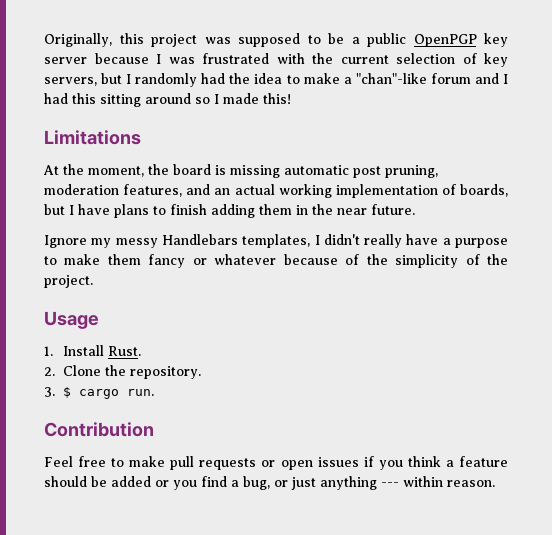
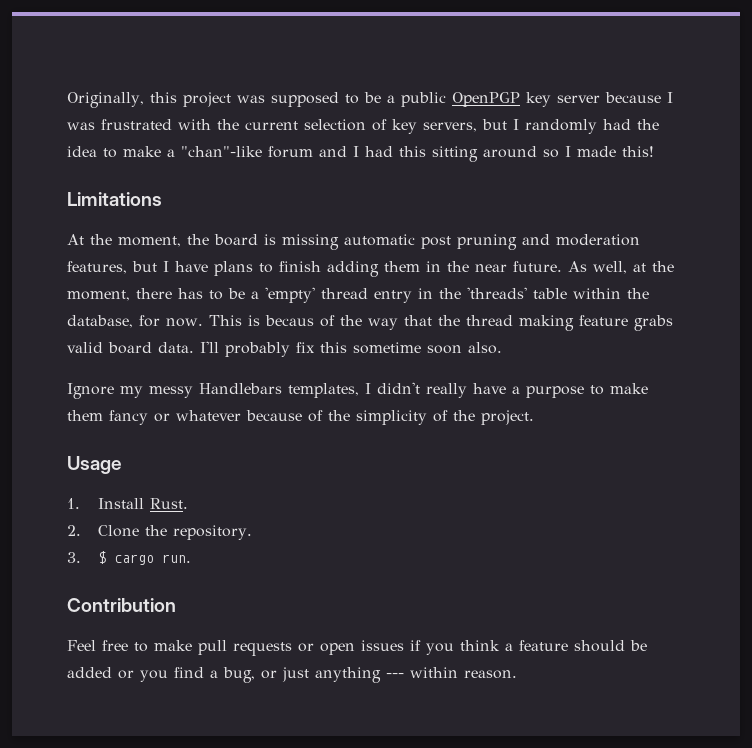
[385,165,438,178] [44,184,508,198] pruning, moderation features, and an actual working implementation of boards, -> [457,234,640,250] [67,261,127,274] pruning and moderation features,
(415, 209) none -> [568,261,674,274] [67,287,649,303] [67,315,673,331] [67,341,502,357] As well, at the moment, there has to be a 'empty' thread entry in the 'threads' table within the database, for now. This is becaus of the way that the thread making feature grabs valid board data. I'll probably fix this sometime soon also.

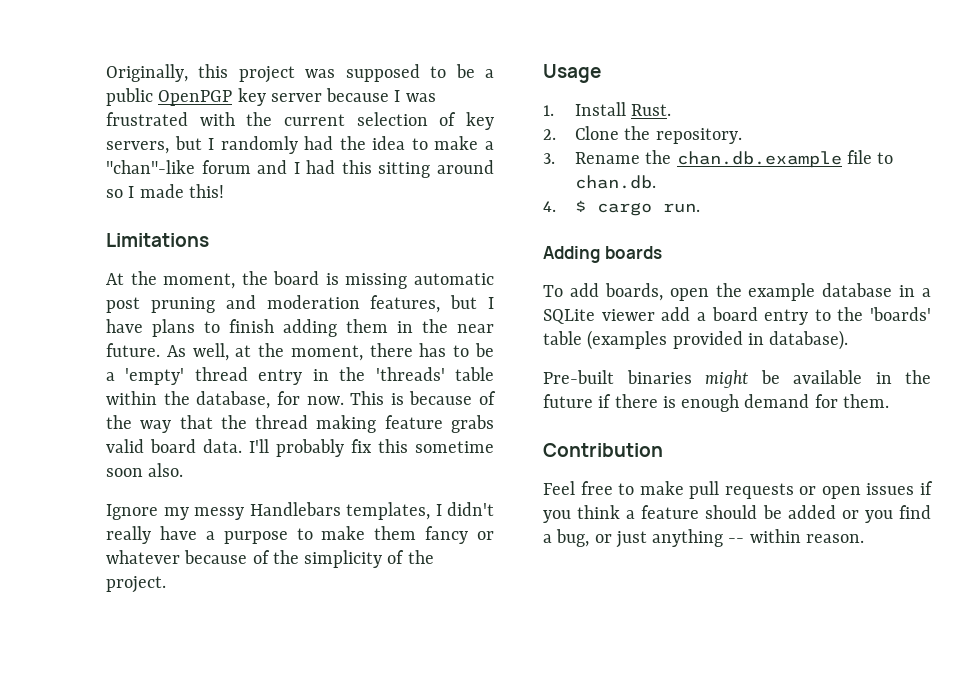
[264,315,314,326] becaus -> [409,391,473,405] because
[98,551,192,565] $ cargo run. -> [575,150,894,168] [575,175,657,189] [543,200,701,216] [543,246,662,263] [543,283,931,301] [543,307,931,325] [543,330,849,350] [543,370,931,388] [543,394,889,412] Rename the chan.db.example file to chan.db. // 4. $ cargo run. // Adding boards // To add boards, open the example database in a SQLite viewer add a board entry to the 'boards' table (examples provided in database). // Pre-built binaries might be available in the future if there is enough demand for them.
[386,673,404,678] --- -> [728,538,745,543] --

